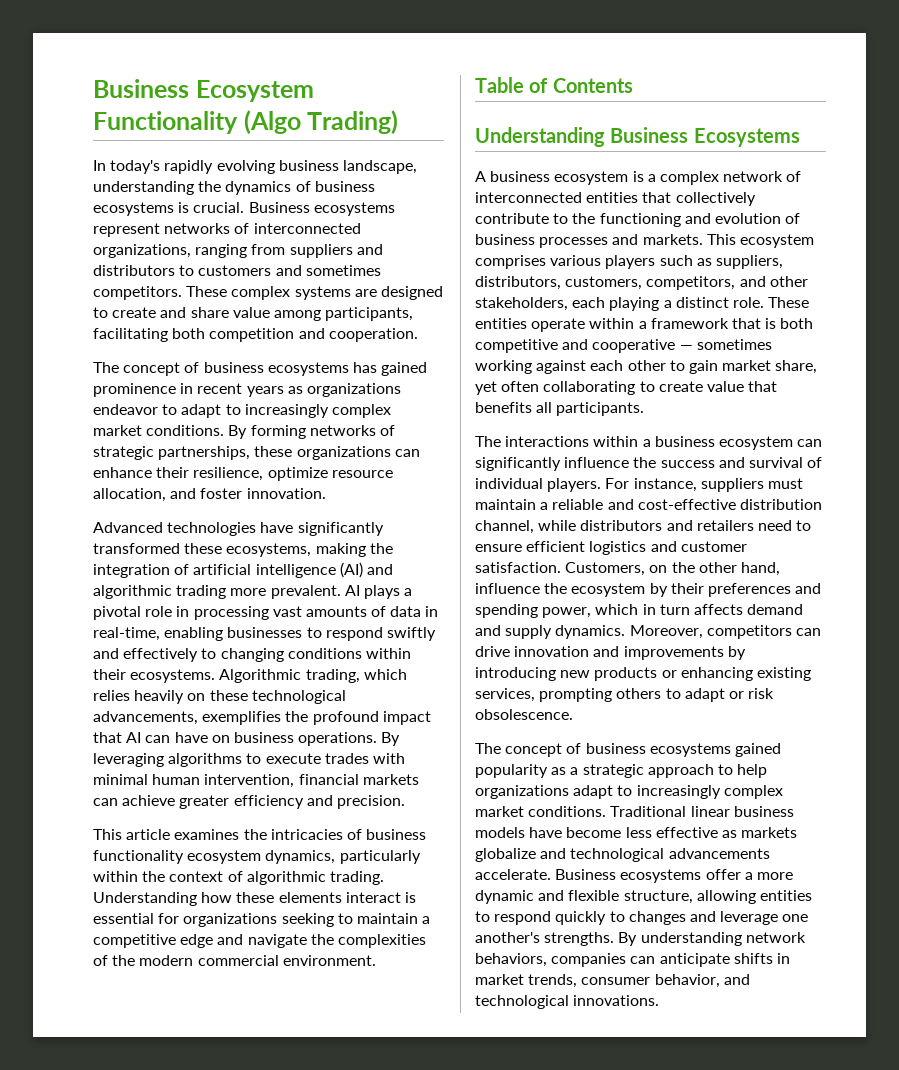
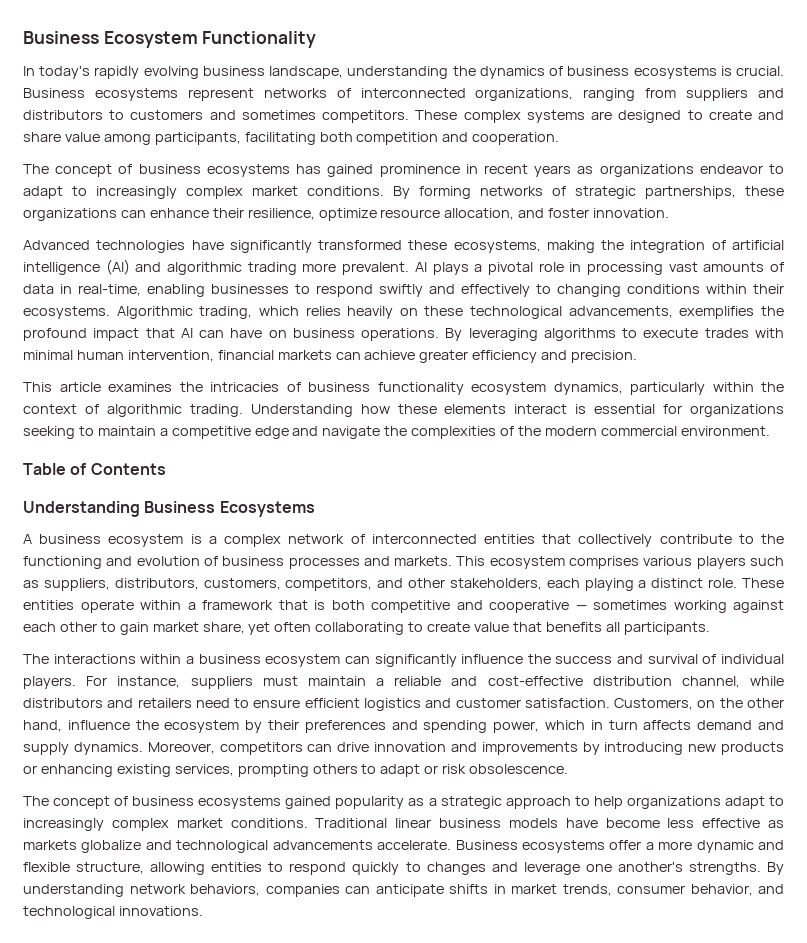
[243,110,399,134] (Algo Trading) -> (317, 39) none

